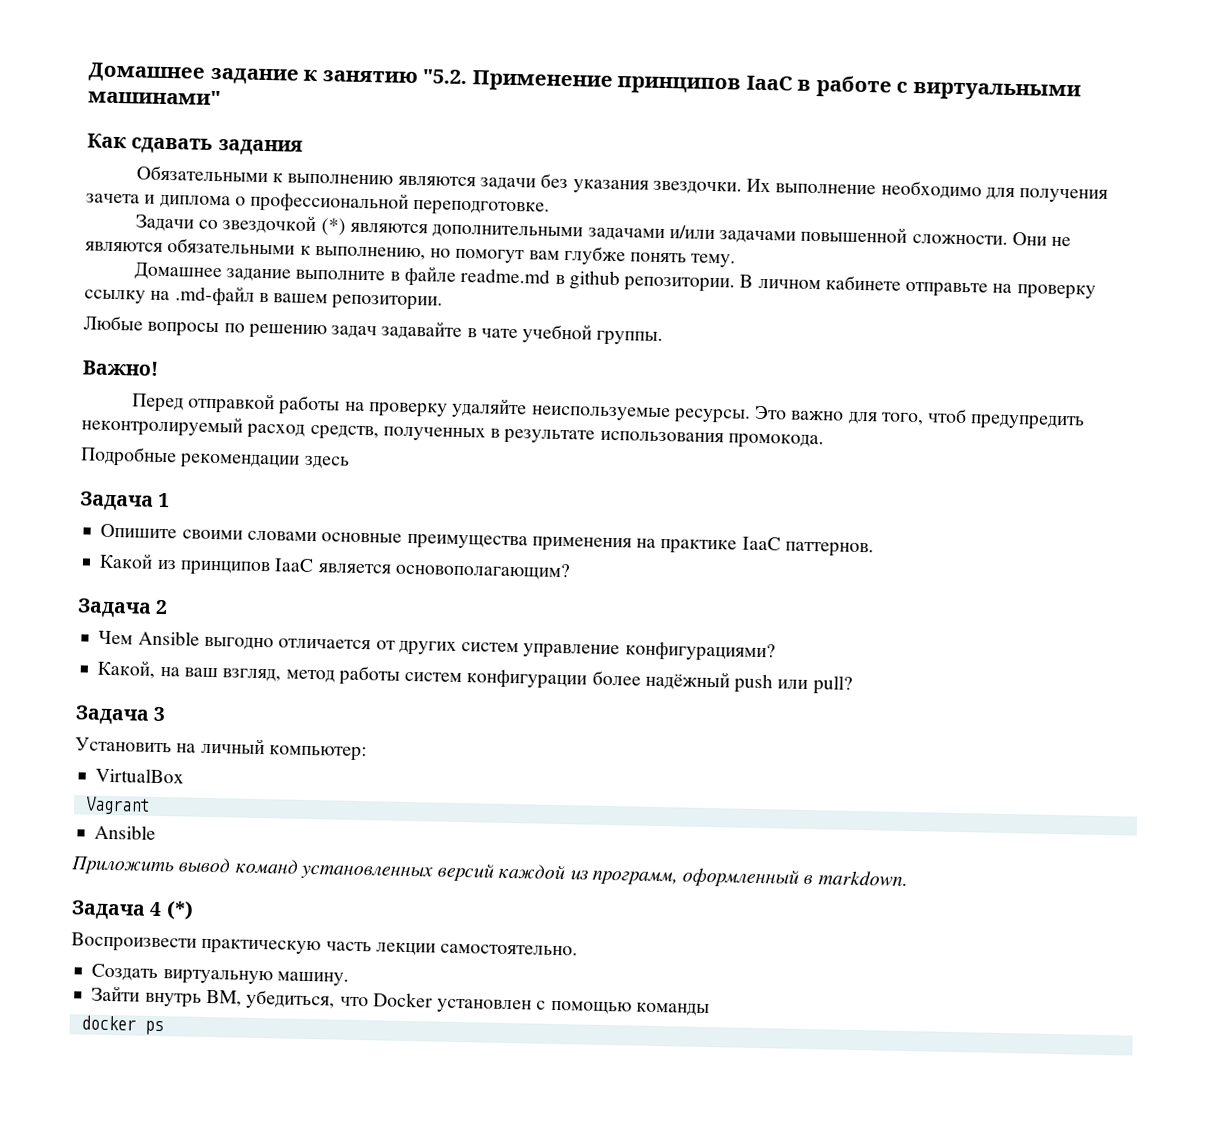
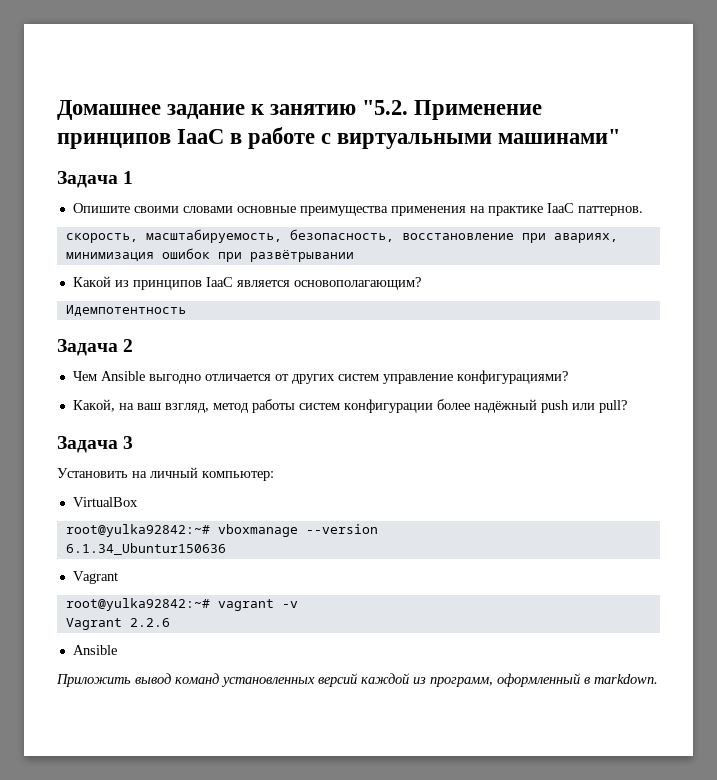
[87,133,303,156] [135,165,1109,203] [86,190,551,217] [134,214,1072,247] [85,238,737,268] [133,262,1096,300] [84,285,444,311] [83,315,664,347] [82,360,158,376] [130,392,1086,431] [81,414,824,450] [80,446,350,470] // Как сдавать задания // Обязательными к выполнению являются задачи без указания звездочки. Их выполнение необходимо для получения зачета и диплома о профессиональной переподготовке. // Задачи со звездочкой (*) являются дополнительными задачами и/или задачами повышенной сложности. Они не являются обязательными к выполнению, но помогут вам глубже понять тему. // Домашнее задание выполните в файле readme.md в github репозитории. В личном кабинете отправьте на проверку ссылку на .md-файл в вашем репозитории. // Любые вопросы по решению задач задавайте в чате учебной группы. // Важно! // Перед отправкой работы на проверку удаляйте неиспользуемые ресурсы. Это важно для того, чтоб предупредить неконтролируемый расход средств, полученных в результате использования промокода. // Подробные рекомендации здесь -> (621, 136) none
(874, 549) none -> [65,229,618,243] [65,248,354,262] // скорость, масштабируемость, безопасность, восстановление при авариях, минимизация ошибок при развётрывании
(571, 570) none -> [65,305,186,317] // Идемпотентность
[84,796,150,815] Vagrant -> [65,524,378,537] [65,543,226,555] [72,571,118,584] [65,598,298,611] [65,618,170,630] root@yulka92842:~# vboxmanage --version // 6.1.34_Ubuntur150636 // Vagrant // root@yulka92842:~# vagrant -v // Vagrant 2.2.6
[71,900,194,920] [71,932,579,956] [91,963,349,986] [91,985,710,1017] [80,1015,163,1036] // Задача 4 (*) // Воспроизвести практическую часть лекции самостоятельно. // Создать виртуальную машину. // Зайти внутрь ВМ, убедиться, что Docker установлен с помощью команды // docker ps -> (658, 679) none

